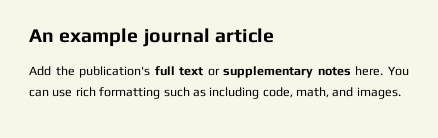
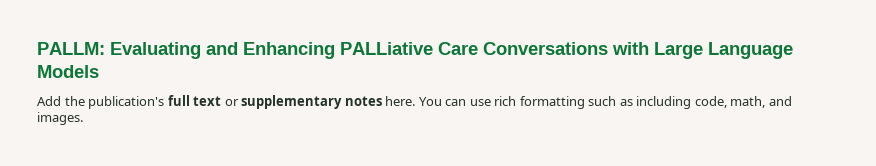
[29,28,274,47] An example journal article -> [37,42,793,59] [37,65,99,78] PALLM: Evaluating and Enhancing PALLiative Care Conversations with Large Language Models

